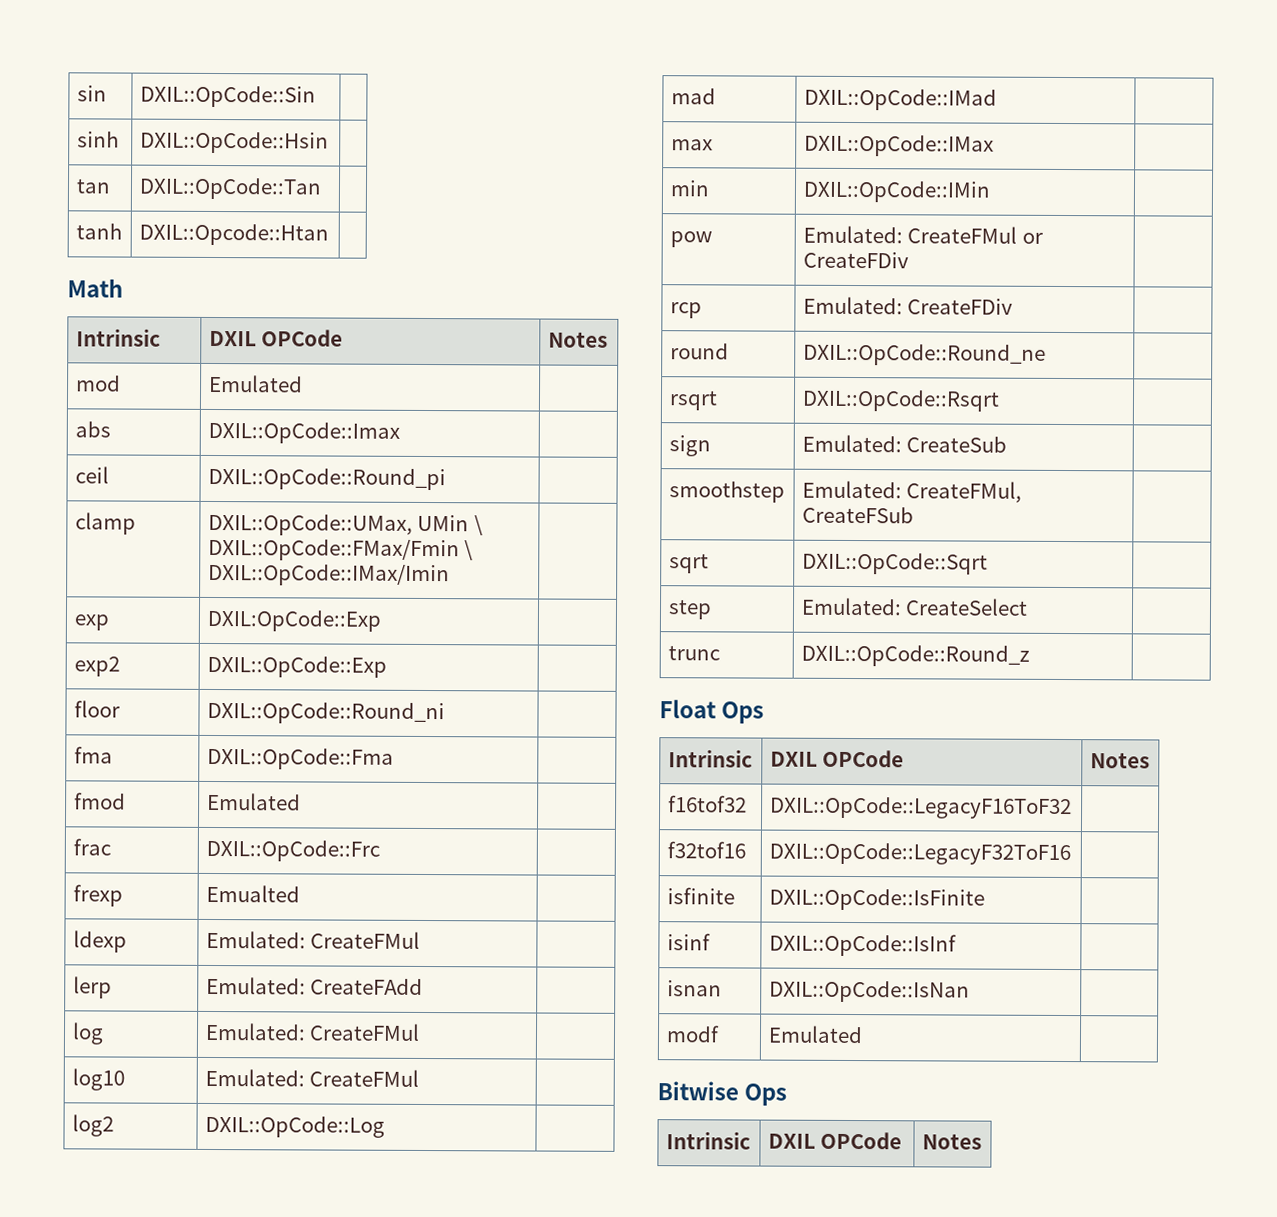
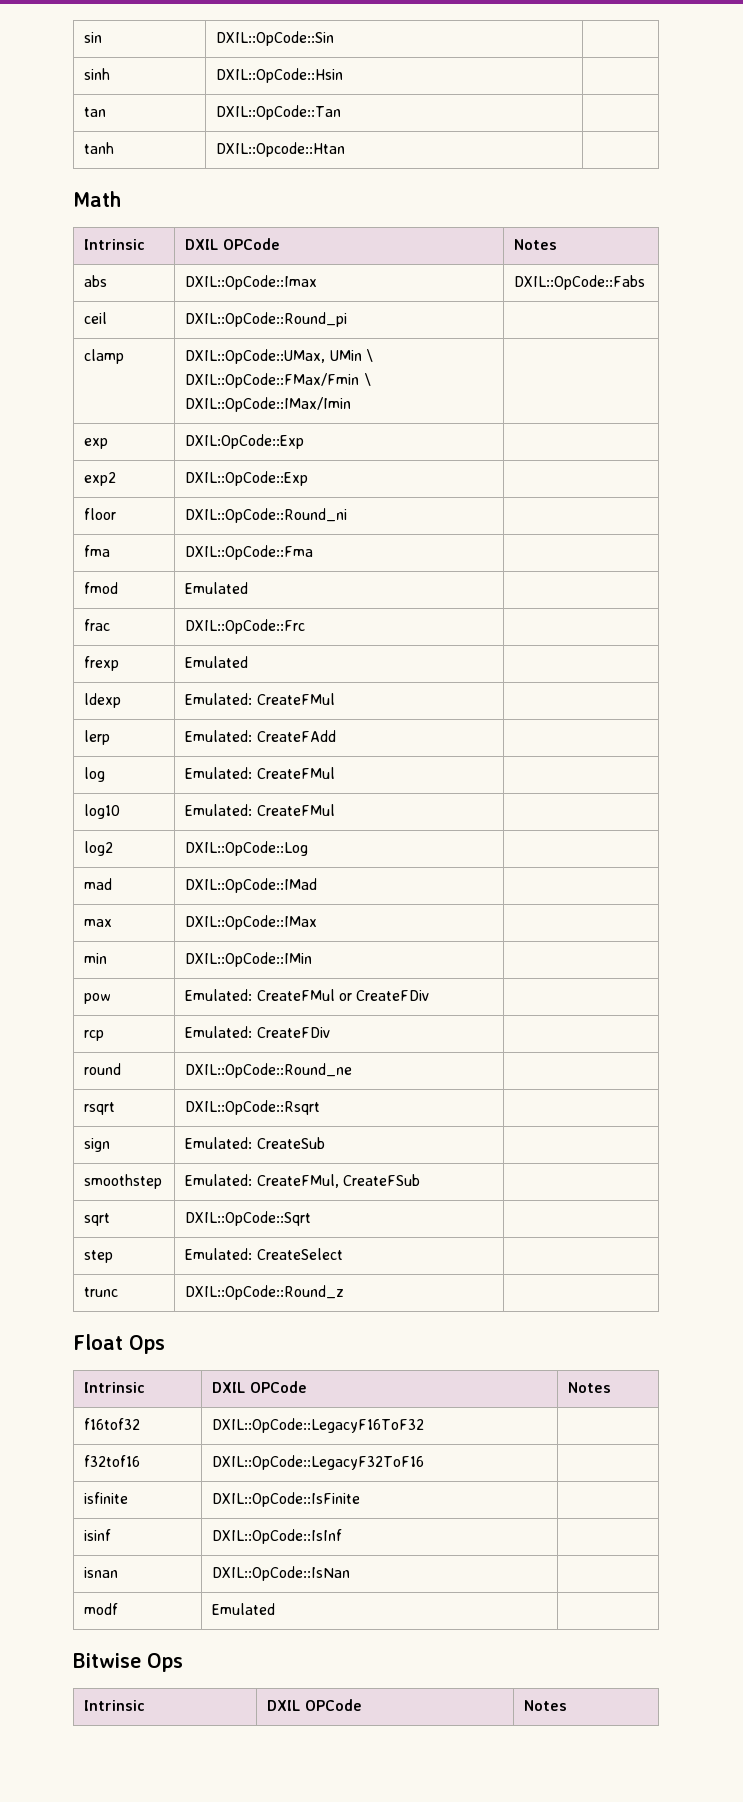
[75,375,121,392] [208,374,303,393] // mod | Emulated | -> (558, 244) none
(400, 432) none -> [514,275,646,290] DXIL::OpCode::Fabs
[205,884,300,903] Emualted -> [185,656,249,668] Emulated

